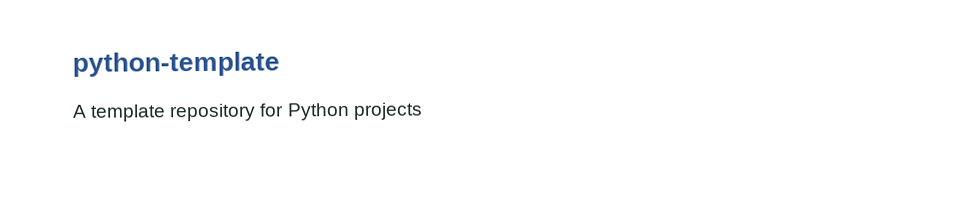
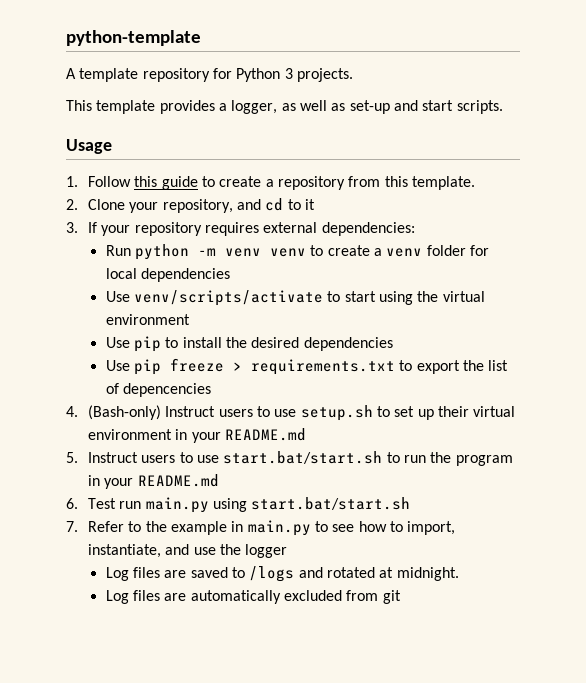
[352,102,423,120] projects -> [284,68,353,82] [66,100,503,114] [66,139,112,154] [66,176,475,190] [66,198,315,213] [66,222,415,236] [105,244,489,260] [105,268,230,282] [105,290,485,306] [105,314,190,325] [105,336,393,352] [105,358,509,375] [105,383,211,397] [66,405,516,421] [88,428,307,443] [66,451,513,466] [88,474,219,489] [66,497,411,513] [66,520,456,536] [88,544,288,558] [105,566,459,582] [105,590,401,604] 3 projects. // This template provides a logger, as well as set-up and start scripts. // Usage // 1. Follow this guide to create a repository from this template. // 2. Clone your repository, and cd to it // 3. If your repository requires external dependencies: // Run python -m venv venv to create a venv folder for local dependencies // Use venv/scripts/activate to start using the virtual environment // Use pip to install the desired dependencies // Use pip freeze > requirements.txt to export the list of depencencies // 4. (Bash-only) Instruct users to use setup.sh to set up their virtual environment in your README.md // 5. Instruct users to use start.bat/start.sh to run the program in your README.md // 6. Test run main.py using start.bat/start.sh // 7. Refer to the example in main.py to see how to import, instantiate, and use the logger // Log files are saved to /logs and rotated at midnight. // Log files are automatically excluded from git

